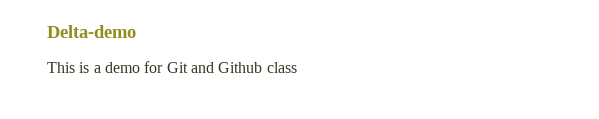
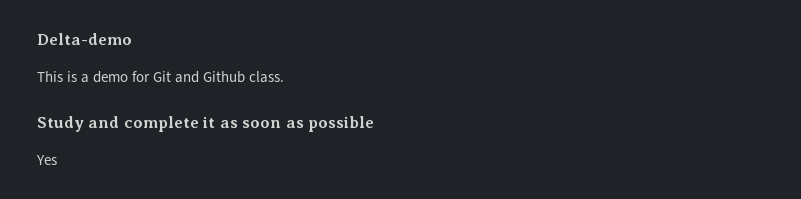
[266,62,297,73] class -> [249,71,285,83] [37,116,375,132] [36,155,57,165] class. // Study and complete it as soon as possible // Yes

